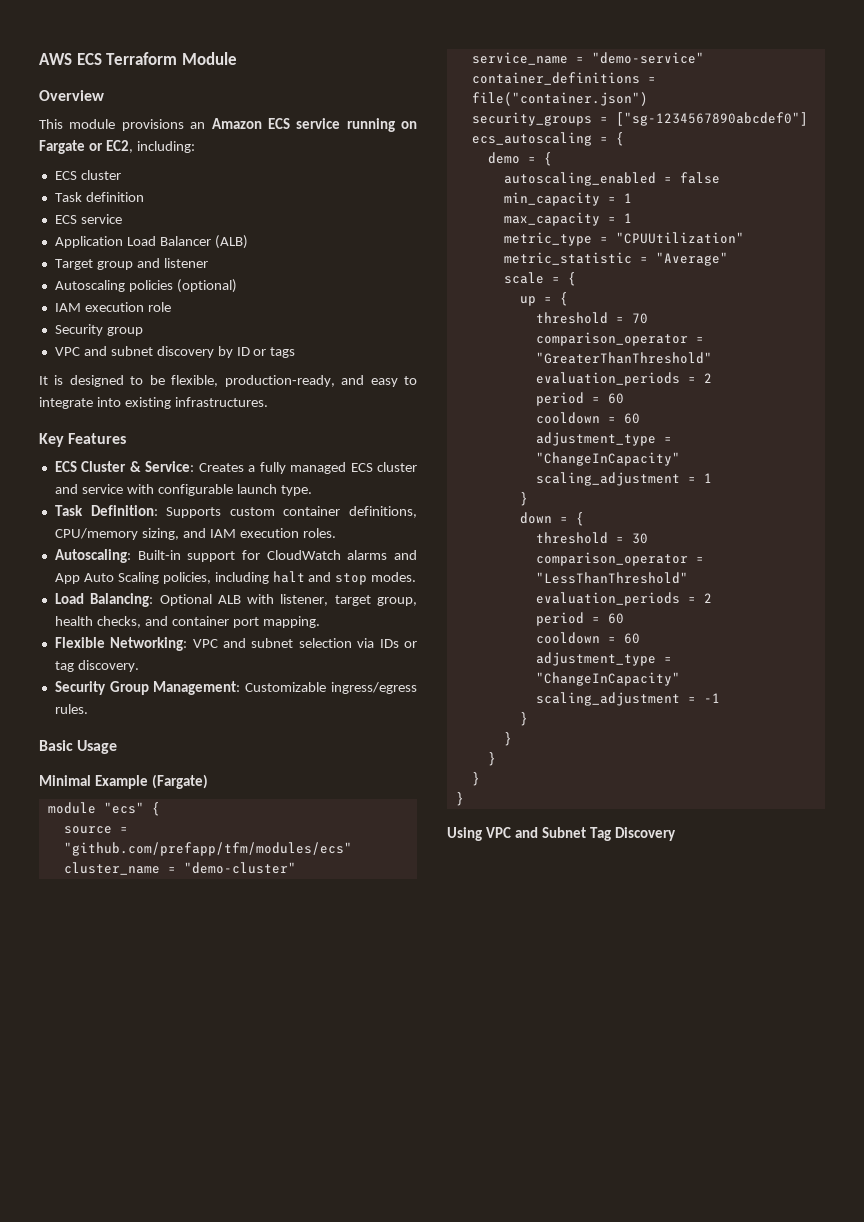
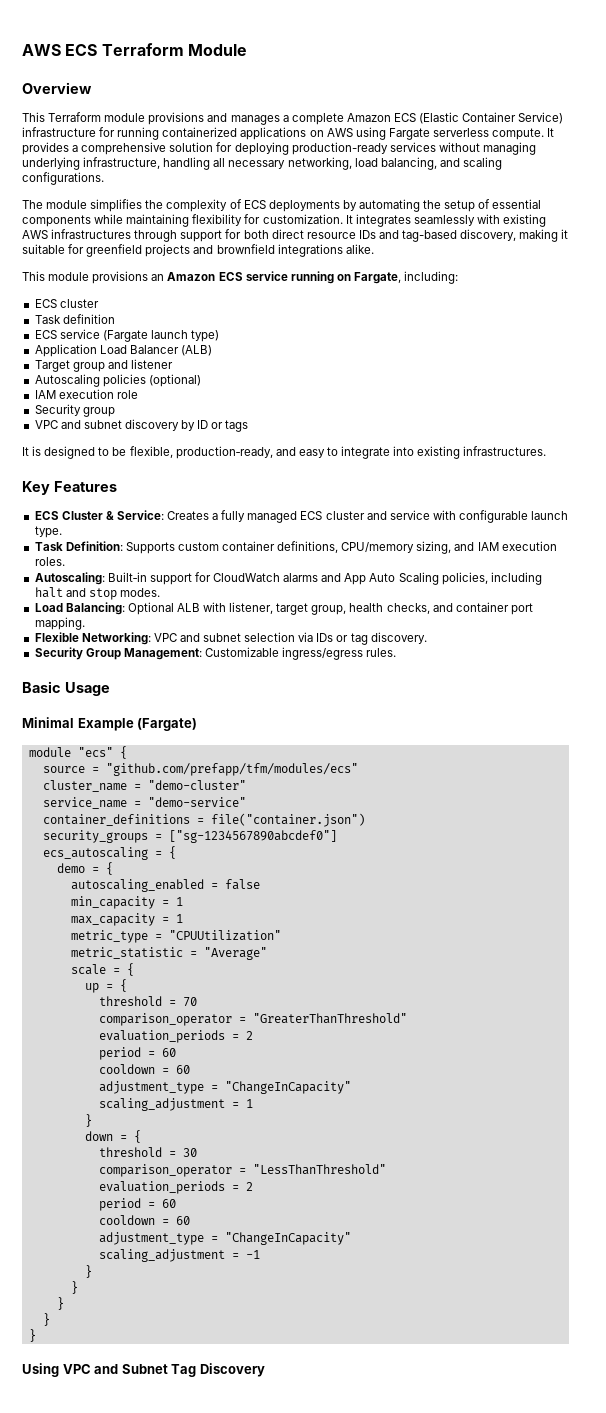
(104, 95) none -> [22,112,564,125] [22,127,555,140] [22,142,536,155] [22,157,502,170] [22,172,104,185] [22,199,542,212] [22,214,547,227] [22,229,569,242] [22,244,374,257] // This Terraform module provisions and manages a complete Amazon ECS (Elastic Container Service) infrastructure for running containerized applications on AWS using Fargate serverless compute. It provides a comprehensive solution for deploying production-ready services without managing underlying infrastructure, handling all necessary networking, load balancing, and scaling configurations. // The module simplifies the complexity of ECS deployments by automating the setup of essential components while maintaining flexibility for customization. It integrates seamlessly with existing AWS infrastructures through support for both direct resource IDs and tag-based discovery, making it suitable for greenfield projects and brownfield integrations alike.
[39,140,133,154] Fargate or EC2, -> [353,272,401,284] Fargate,
(122, 219) none -> [102,330,220,342] (Fargate launch type)

